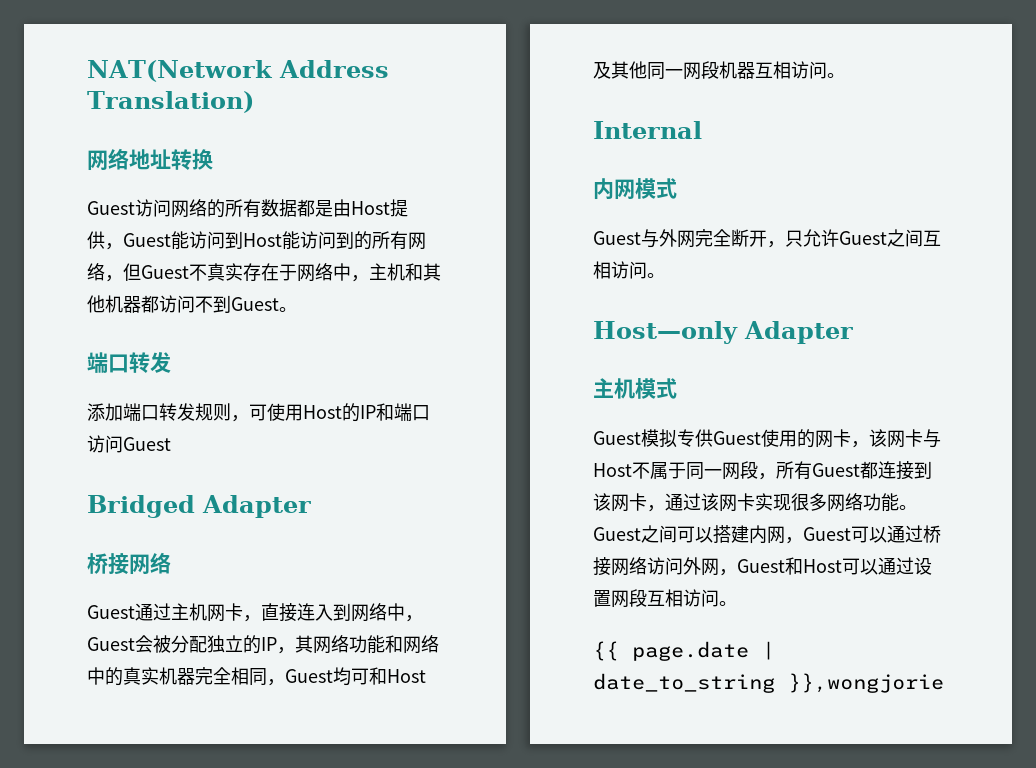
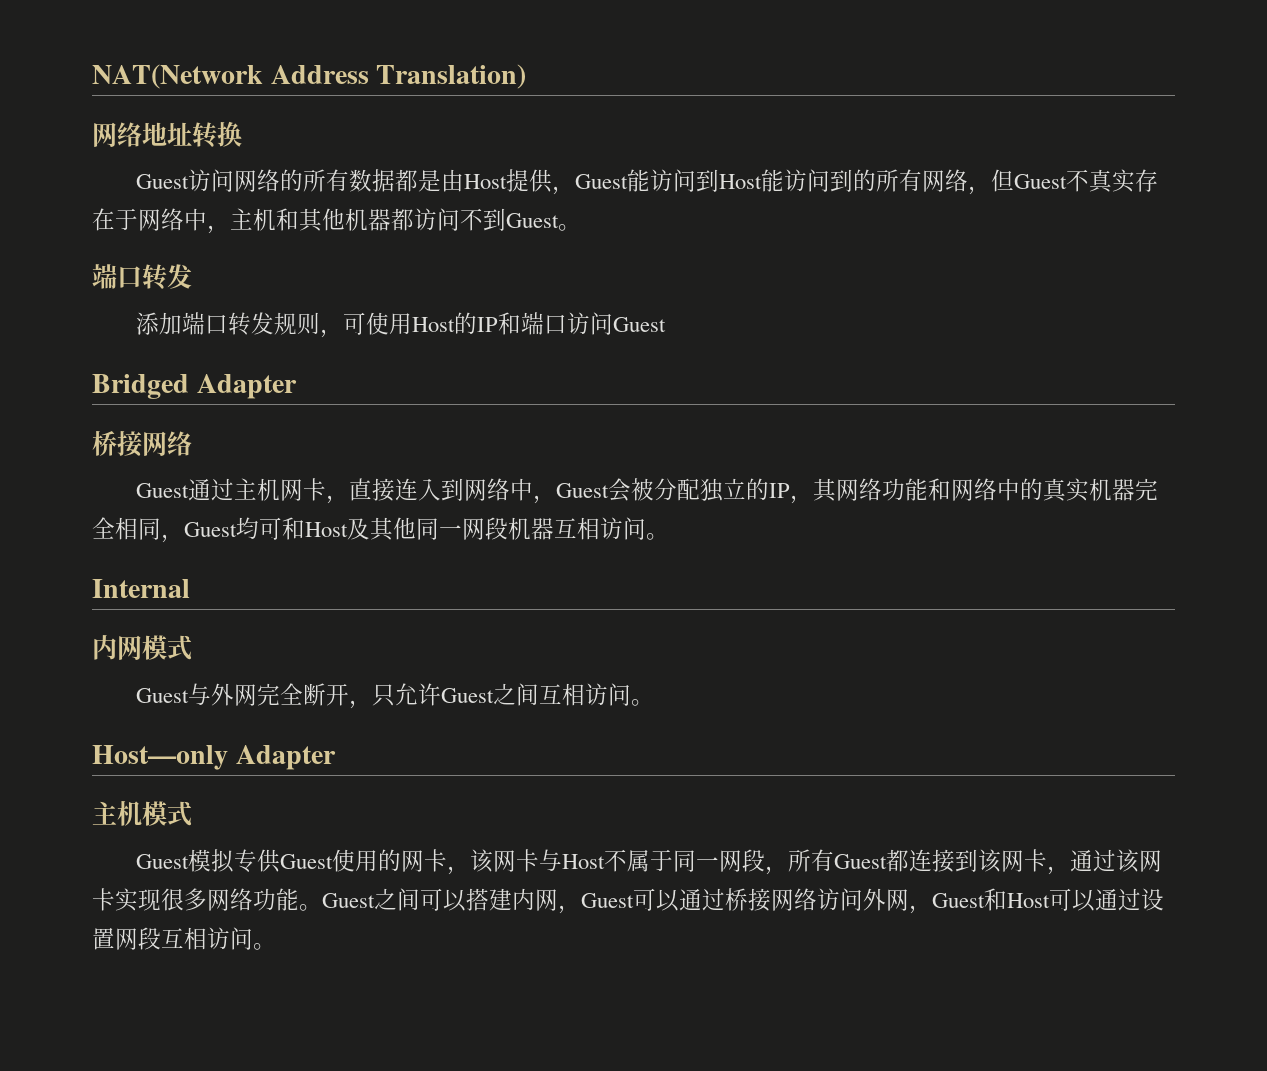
[593,641,775,661] [593,673,944,693] // {{ page.date | date_to_string }},wongjorie -> (276, 946) none

